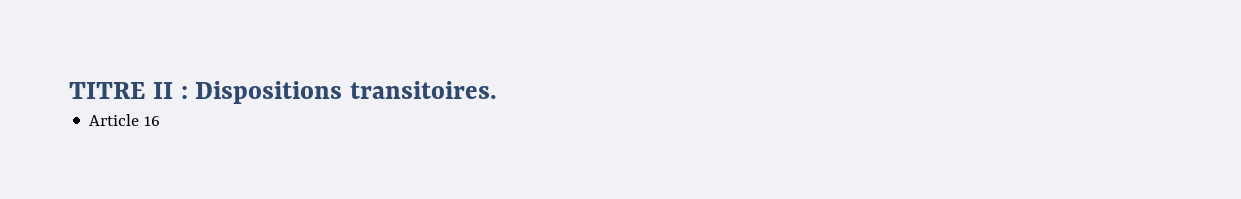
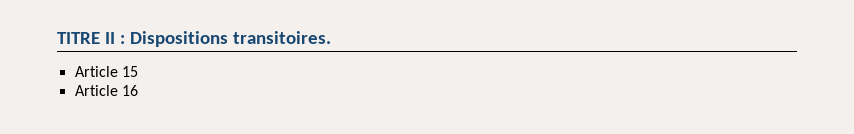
(498, 90) none -> [74,66,138,77] // Article 15

